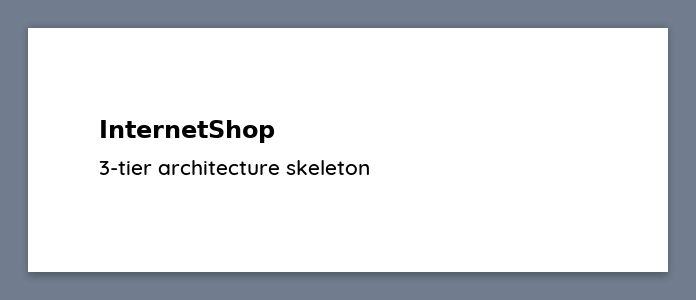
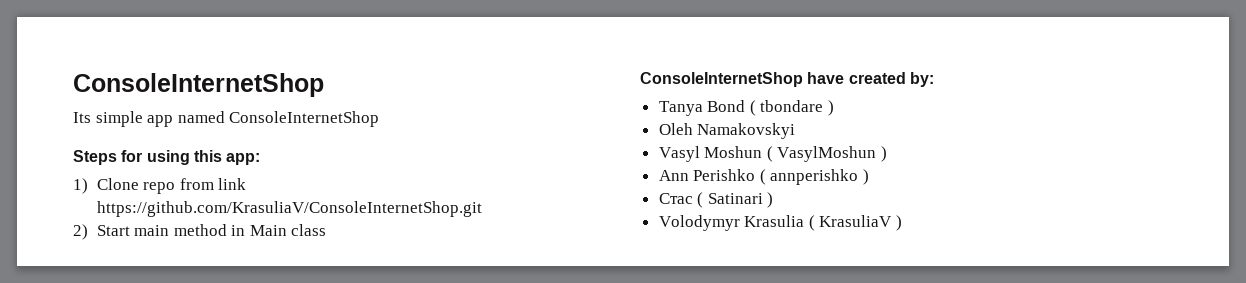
[99,120,275,143] [99,160,370,175] InternetShop // 3-tier architecture skeleton -> [73,73,324,97] [73,111,380,127] [73,150,261,165] [73,178,247,194] [96,201,482,217] [73,224,327,240] [640,72,934,87] [658,100,835,116] [658,123,796,139] [658,146,888,162] [658,169,870,185] [658,192,774,208] [658,215,903,231] ConsoleInternetShop // Its simple app named ConsoleInternetShop // Steps for using this app: // 1) Clone repo from link https://github.com/KrasuliaV/ConsoleInternetShop.git // 2) Start main method in Main class // ConsoleInternetShop have created by: // Tanya Bond ( tbondare ) // Oleh Namakovskyi // Vasyl Moshun ( VasylMoshun ) // Ann Perishko ( annperishko ) // Стас ( Satinari ) // Volodymyr Krasulia ( KrasuliaV )

